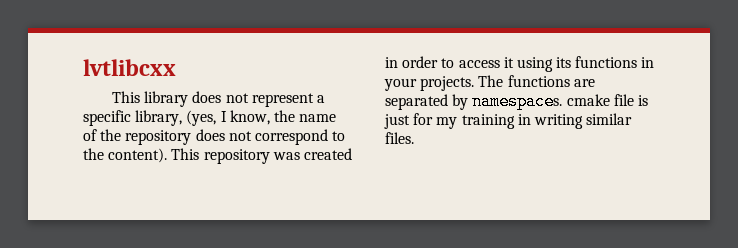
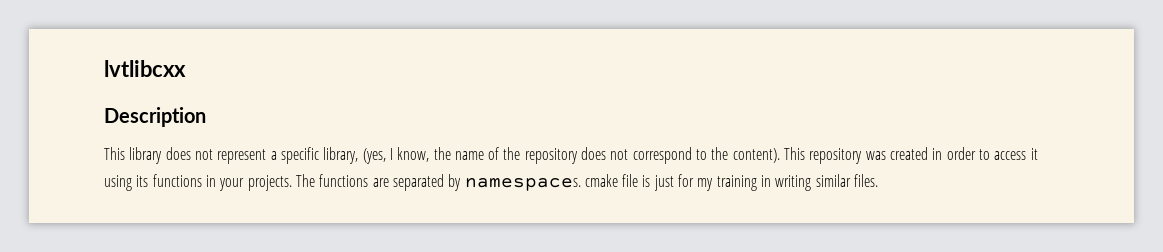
(176, 67) none -> [104,107,206,127] // Description

